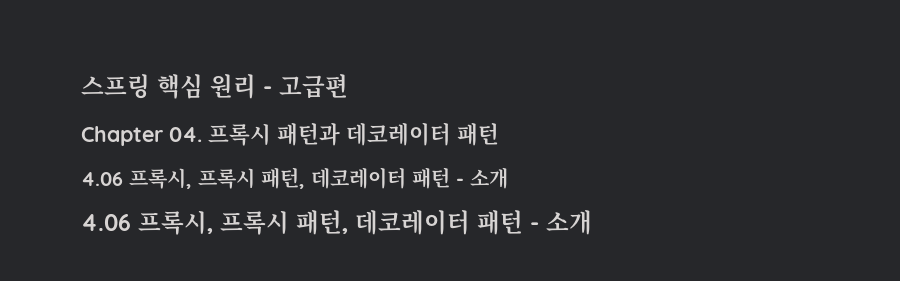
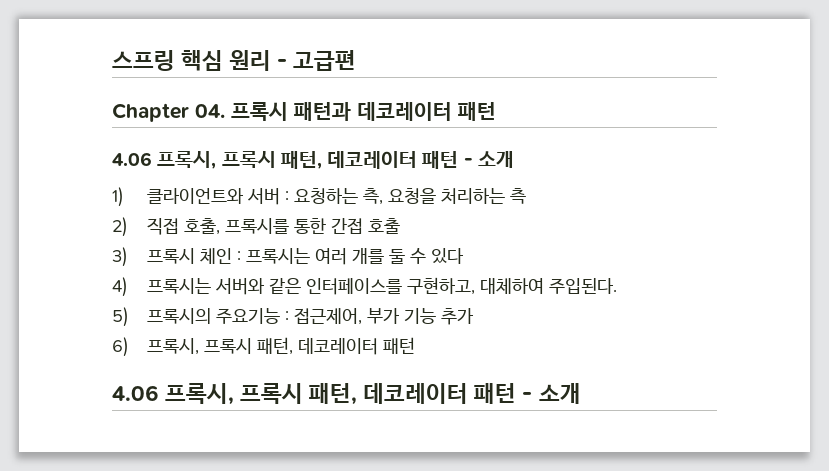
(508, 178) none -> [112,187,526,207] [112,217,400,237] [112,247,464,267] [112,277,617,297] [112,307,474,327] [112,337,415,357] // 1) 클라이언트와 서버 : 요청하는 측, 요청을 처리하는 측 // 2) 직접 호출, 프록시를 통한 간접 호출 // 3) 프록시 체인 : 프록시는 여러 개를 둘 수 있다 // 4) 프록시는 서버와 같은 인터페이스를 구현하고, 대체하여 주입된다. // 5) 프록시의 주요기능 : 접근제어, 부가 기능 추가 // 6) 프록시, 프록시 패턴, 데코레이터 패턴

